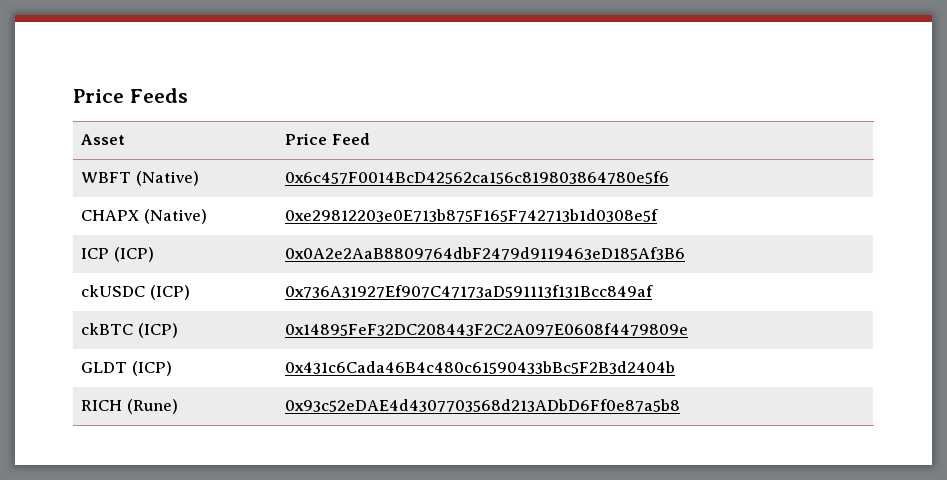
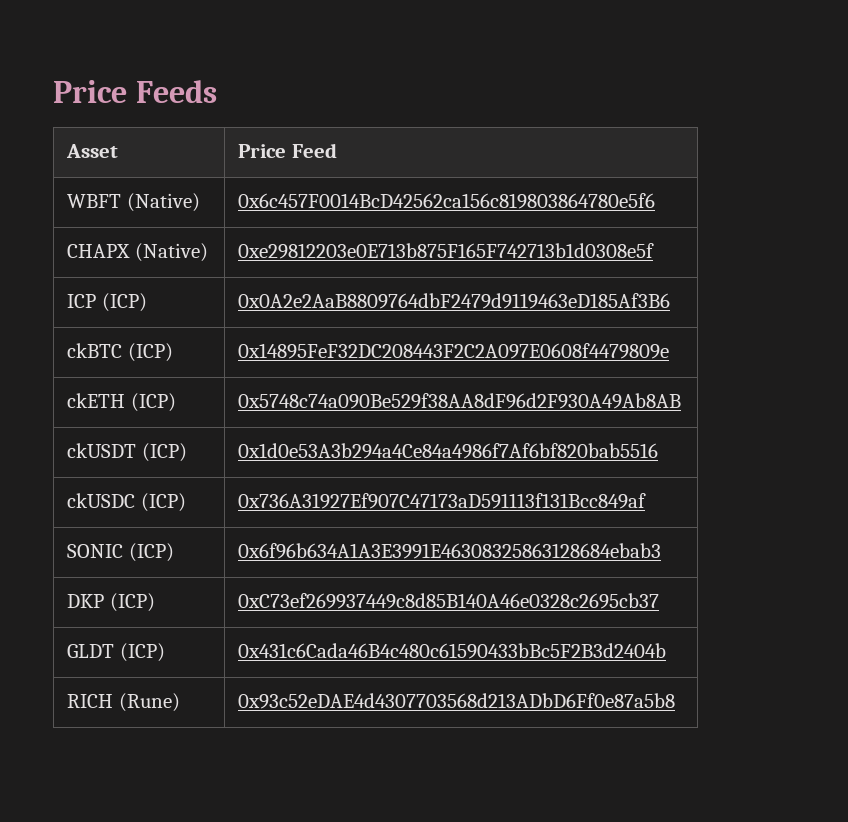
(686, 253) none -> [67,343,173,362] [238,343,670,359] [67,393,176,412] [238,393,682,409] [67,443,187,462] [238,443,659,459] // ckBTC (ICP) | 0x14895FeF32DC208443F2C2A097E0608f4479809e // ckETH (ICP) | 0x5748c74a090Be529f38AA8dF96d2F930A49Ab8AB // ckUSDT (ICP) | 0x1d0e53A3b294a4Ce84a4986f7Af6bf820bab5516
[81,323,178,338] [285,323,689,336] ckBTC (ICP) | 0x14895FeF32DC208443F2C2A097E0608f4479809e -> [67,543,174,562] [238,543,662,559] [67,593,155,612] [238,593,660,609] SONIC (ICP) | 0x6f96b634A1A3E3991E46308325863128684ebab3 // DKP (ICP) | 0xC73ef269937449c8d85B140A46e0328c2695cb37

